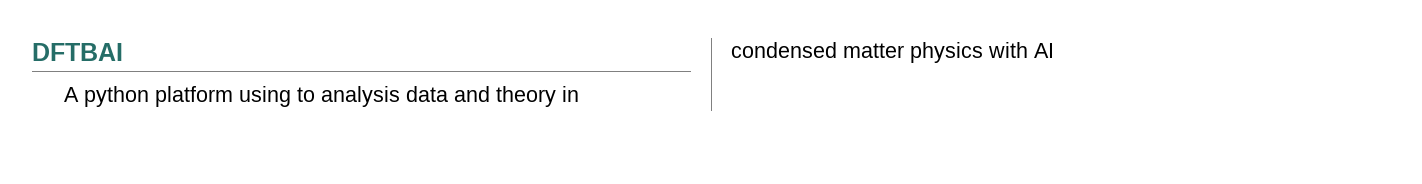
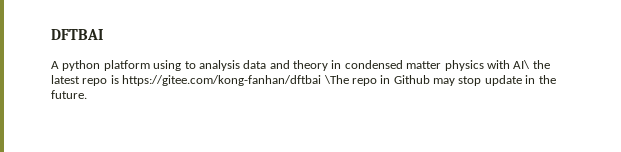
[1034,43,1054,58] AI -> [513,60,550,69] [51,75,556,86] [51,90,87,99] AI\ the latest repo is https://gitee.com/kong-fanhan/dftbai \The repo in Github may stop update in the future.

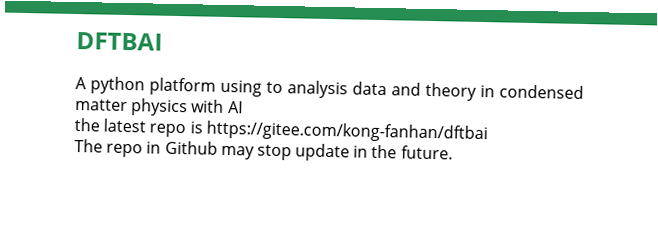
[513,60,531,69] AI\ -> [227,100,243,114] AI //
[323,75,349,84] \The -> [74,138,103,153] // The

